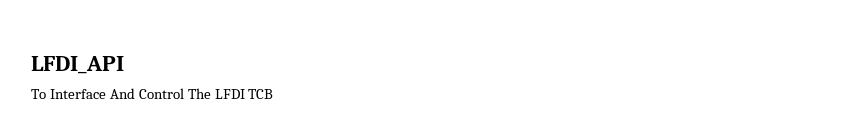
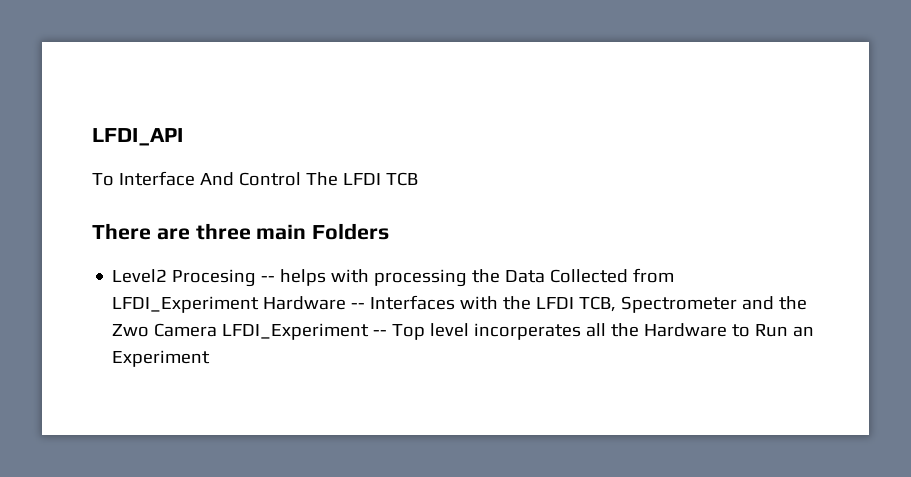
(274, 94) none -> [92,223,390,240] [112,268,675,287] [112,295,808,313] [112,323,815,340] [112,350,211,367] // There are three main Folders // Level2 Procesing -- helps with processing the Data Collected from LFDI_Experiment Hardware -- Interfaces with the LFDI TCB, Spectrometer and the Zwo Camera LFDI_Experiment -- Top level incorperates all the Hardware to Run an Experiment

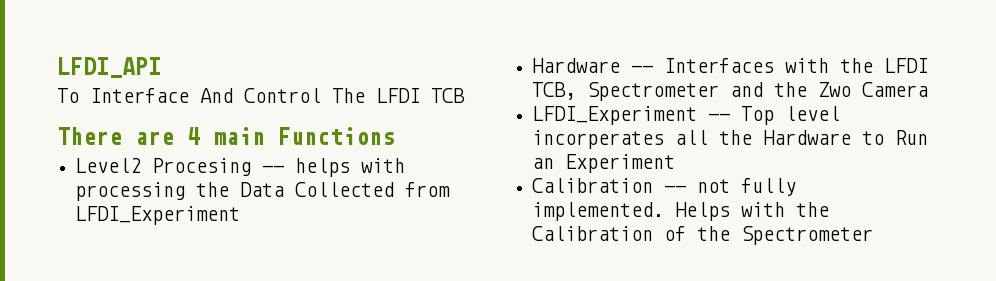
[195,223,390,240] three main Folders -> [187,127,395,145] 4 main Functions
(260, 304) none -> (241, 215) //
(218, 330) none -> (929, 89) //
(211, 358) none -> [532,178,797,196] [532,202,830,221] [532,226,874,245] // Calibration -- not fully implemented. Helps with the Calibration of the Spectrometer

